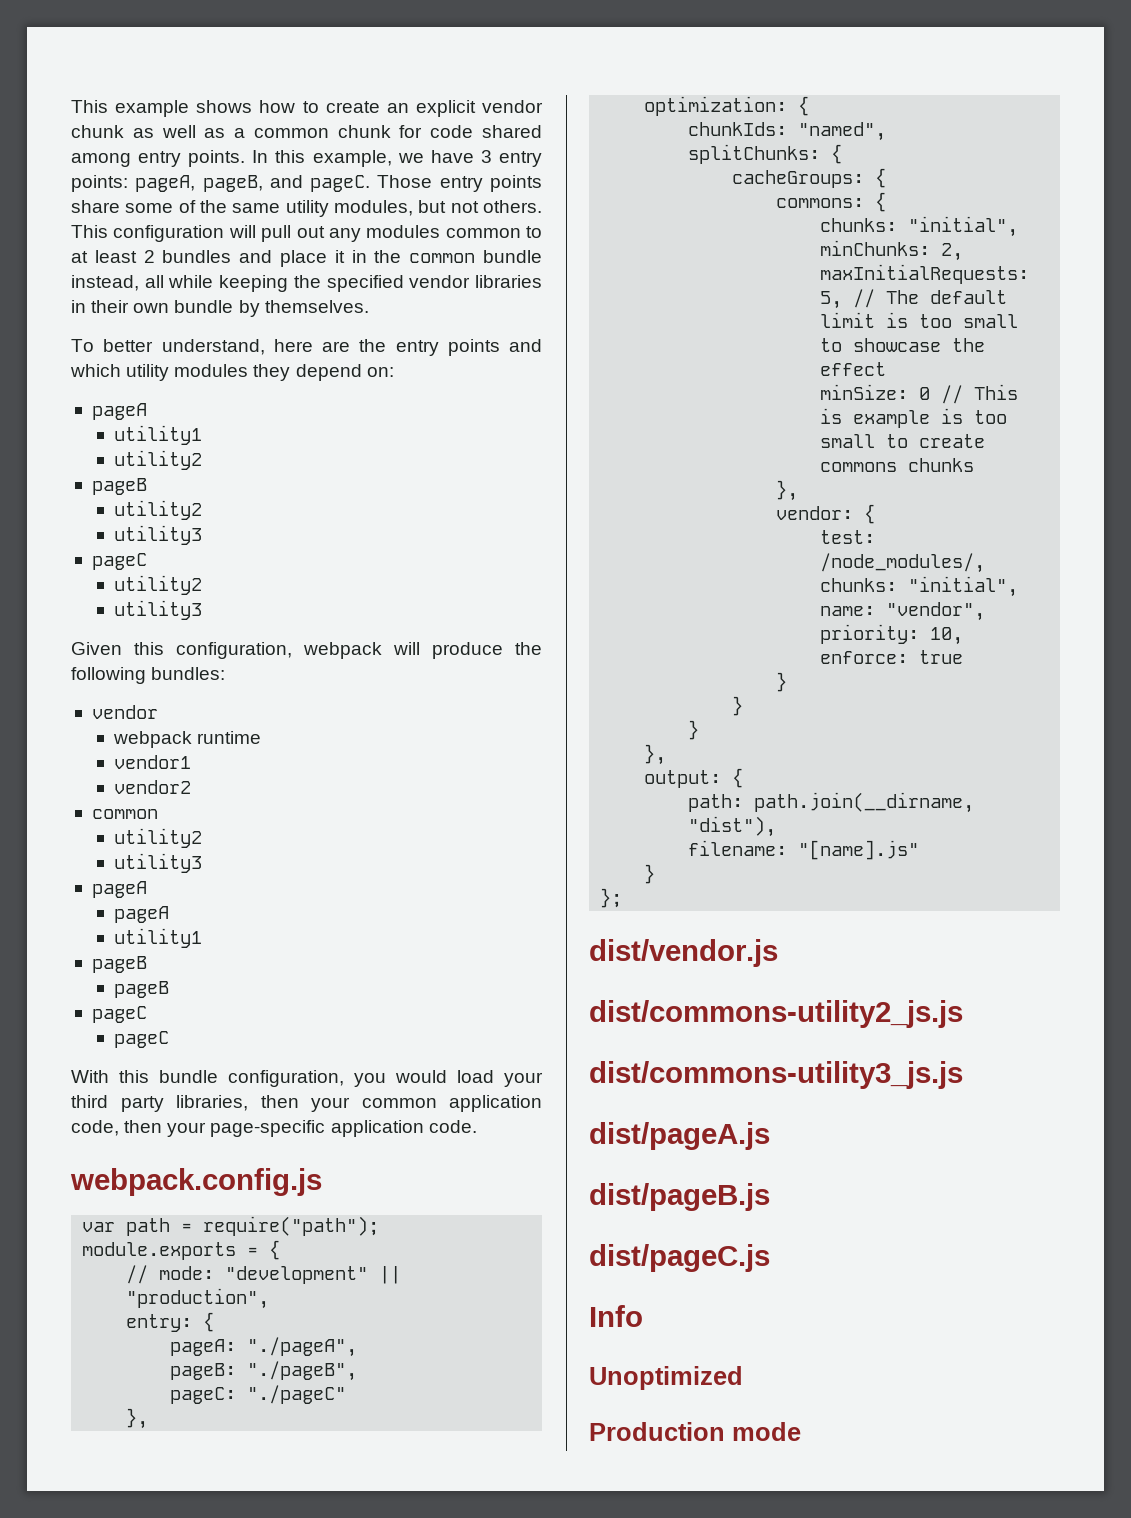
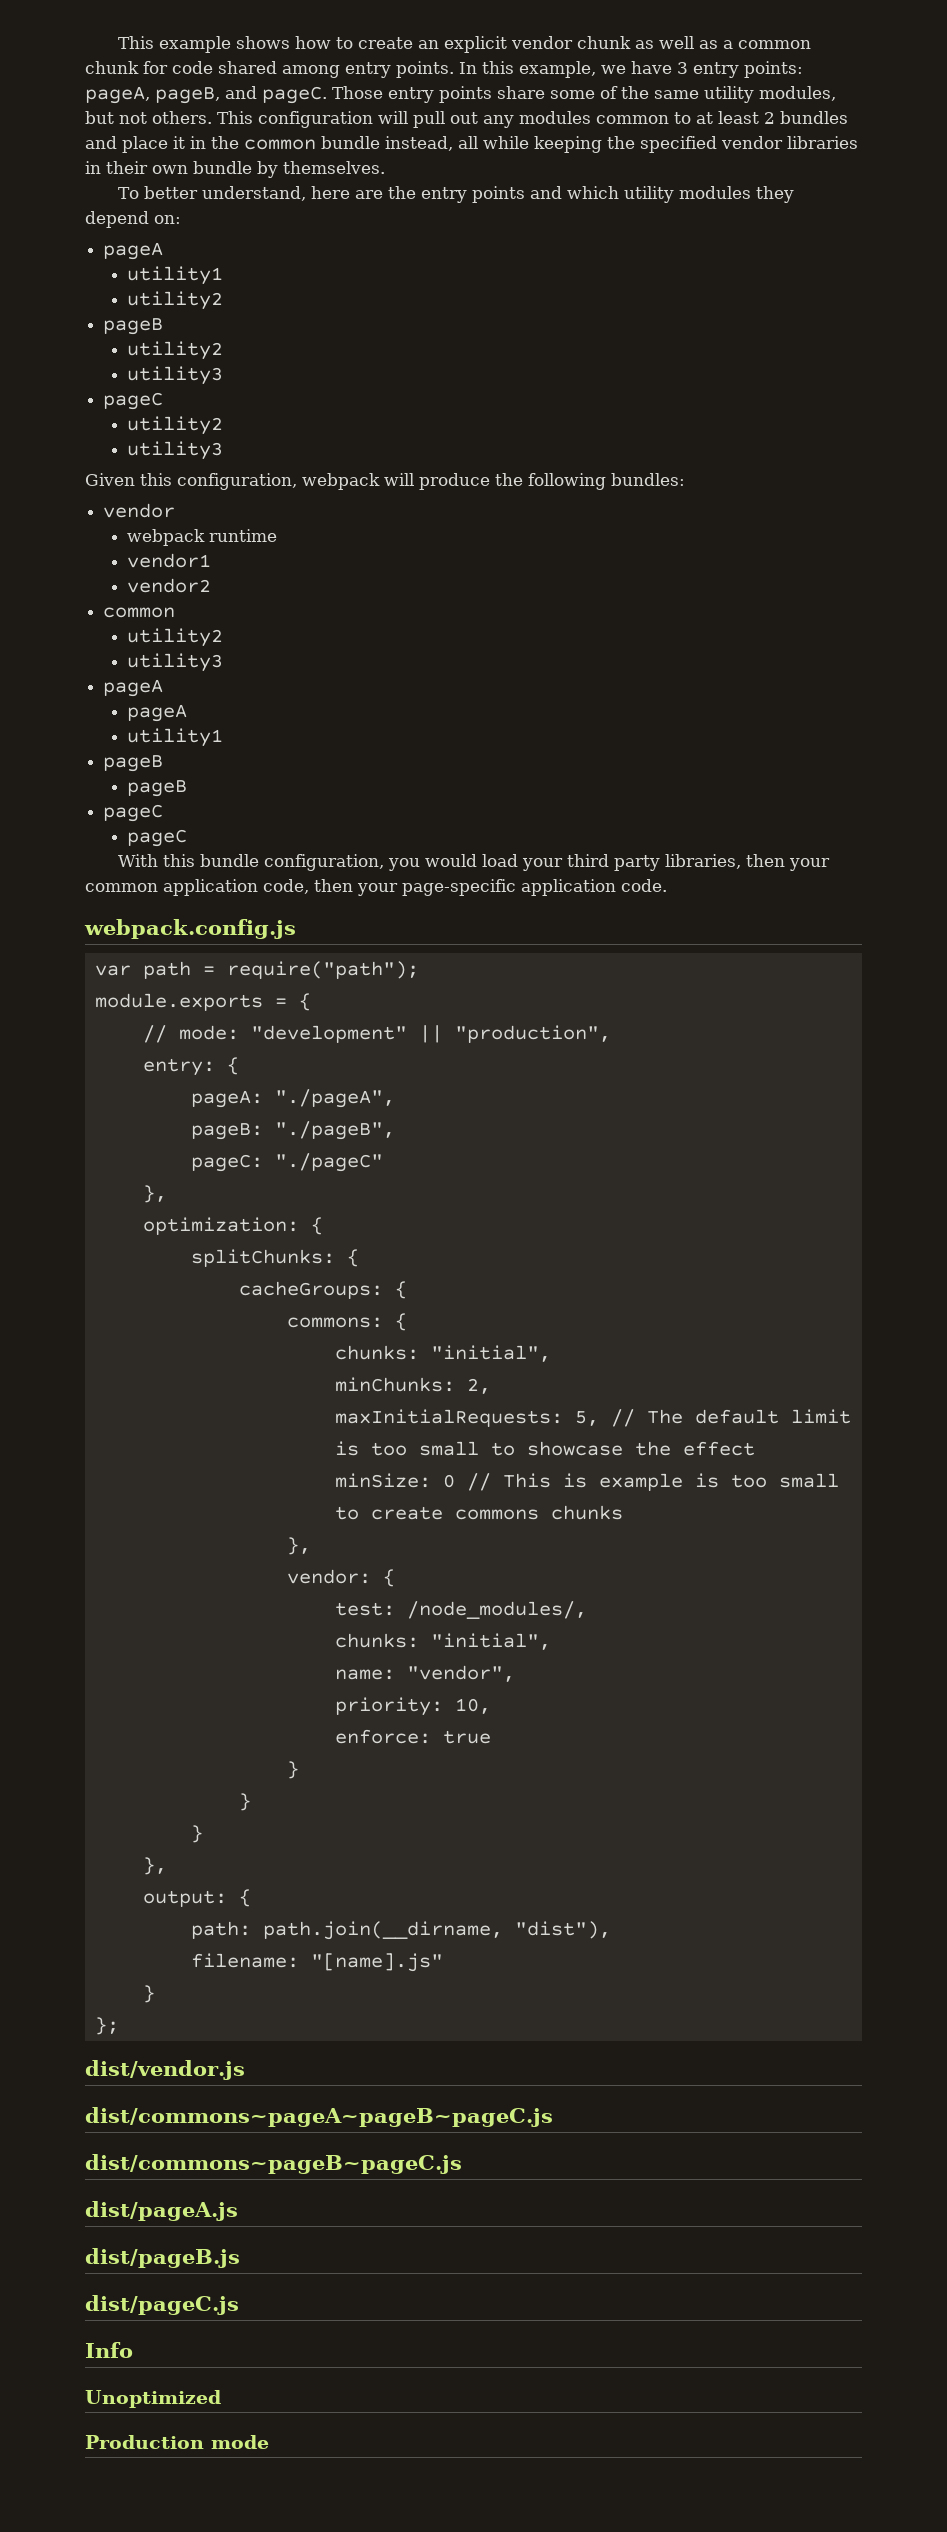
[688,122,887,141] // chunkIds: "named", -> (323, 1226) none
[589,1000,963,1028] [589,1061,963,1089] dist/commons-utility2_js.js // dist/commons-utility3_js.js -> [85,2107,553,2127] [85,2154,462,2174] dist/commons~pageA~pageB~pageC.js // dist/commons~pageB~pageC.js

